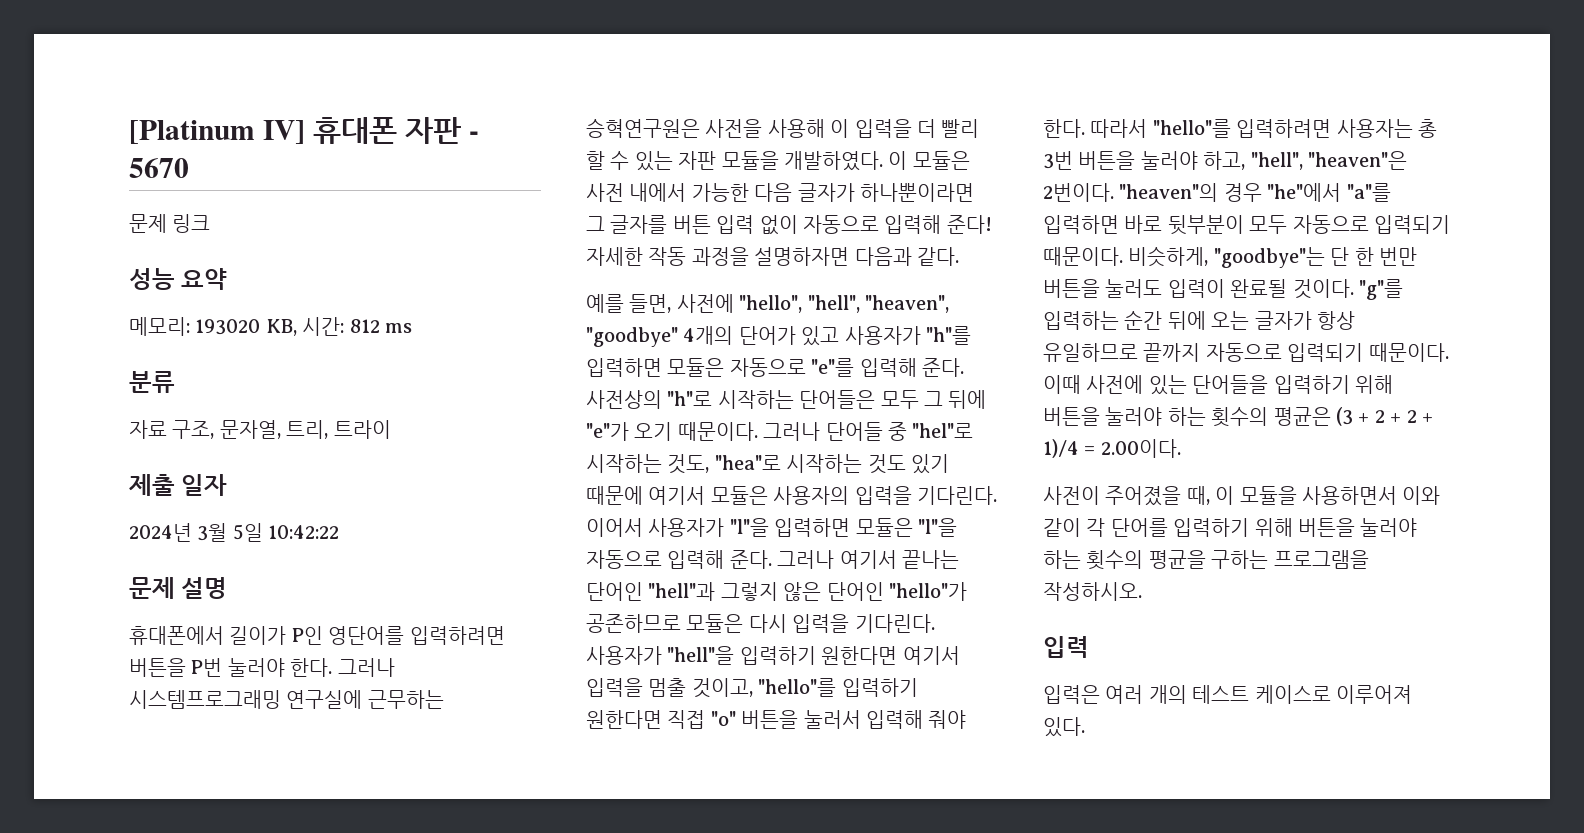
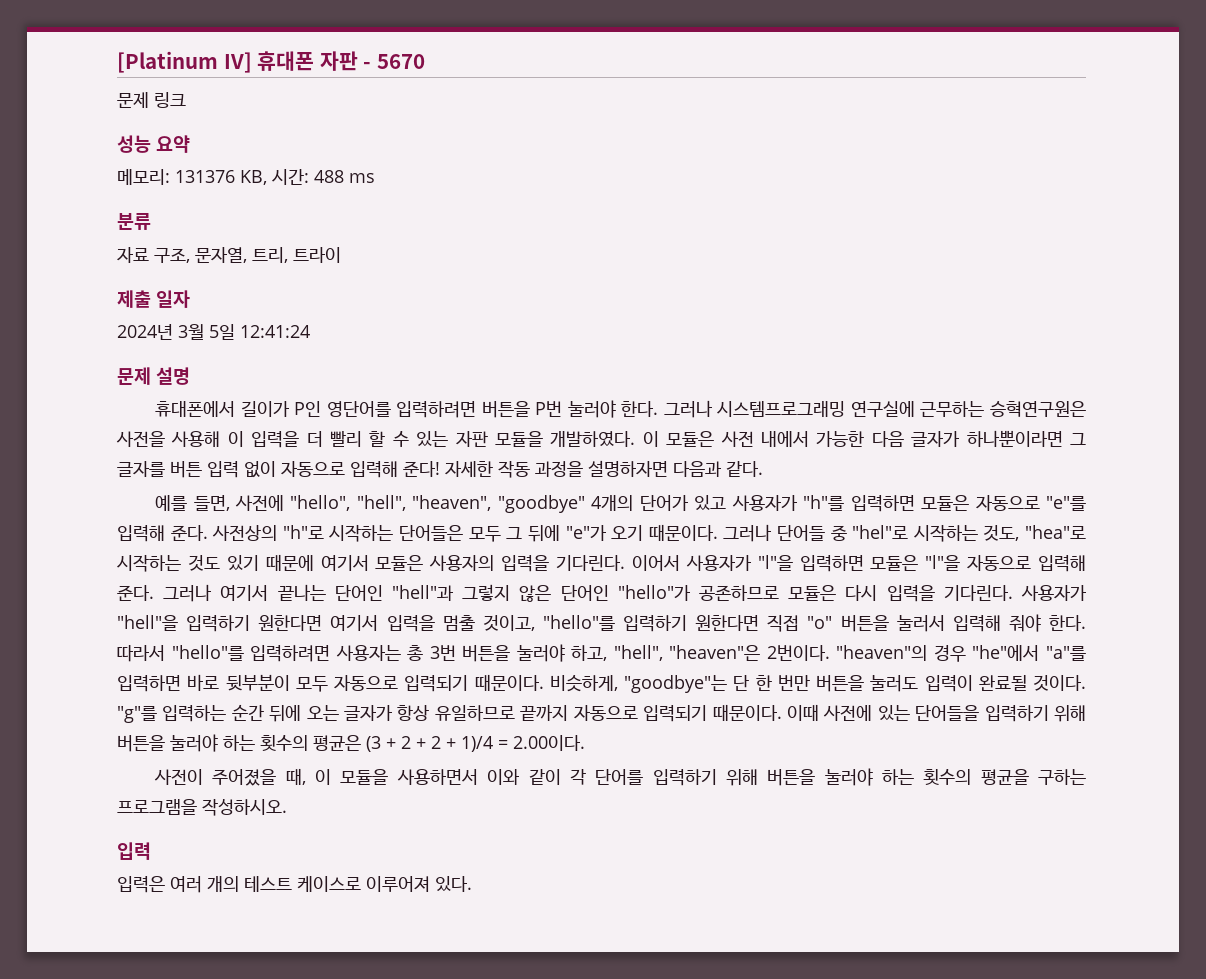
[195,319,261,335] 193020 -> [175,170,235,183] 131376
[349,319,380,333] 812 -> [313,170,344,183] 488
[268,525,340,539] 10:42:22 -> [240,325,310,338] 12:41:24

